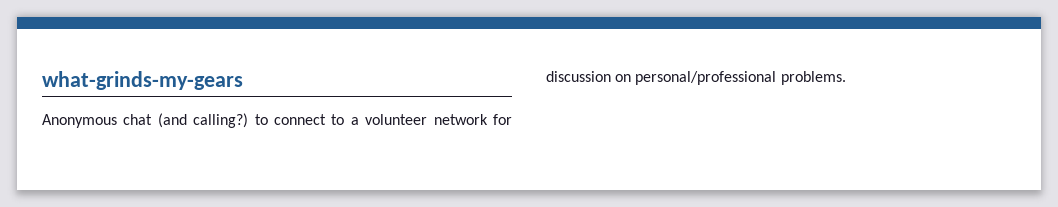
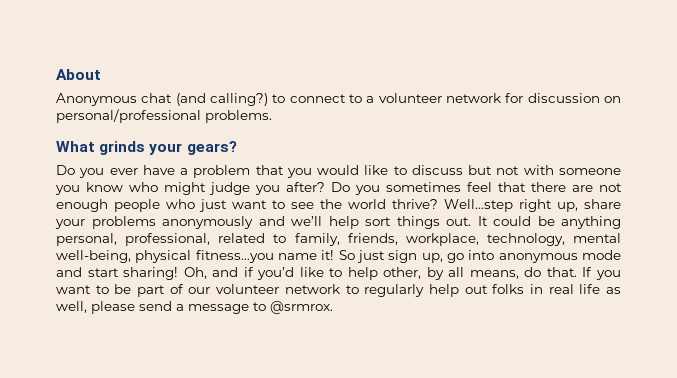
[42,71,243,90] what-grinds-my-gears -> [56,69,101,80] About
(846, 78) none -> [56,141,237,155] [56,165,621,178] [55,182,622,195] [56,199,621,212] [55,216,621,229] [56,233,621,246] [56,250,621,263] [56,267,621,280] [56,284,621,297] [56,301,333,314] // What grinds your gears? // Do you ever have a problem that you would like to discuss but not with someone you know who might judge you after? Do you sometimes feel that there are not enough people who just want to see the world thrive? Well…step right up, share your problems anonymously and we’ll help sort things out. It could be anything personal, professional, related to family, friends, workplace, technology, mental well-being, physical fitness…you name it! So just sign up, go into anonymous mode and start sharing! Oh, and if you’d like to help other, by all means, do that. If you want to be part of our volunteer network to regularly help out folks in real life as well, please send a message to @srmrox.

